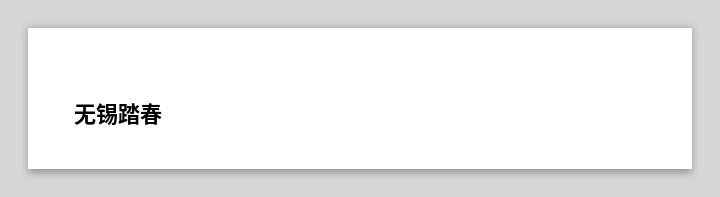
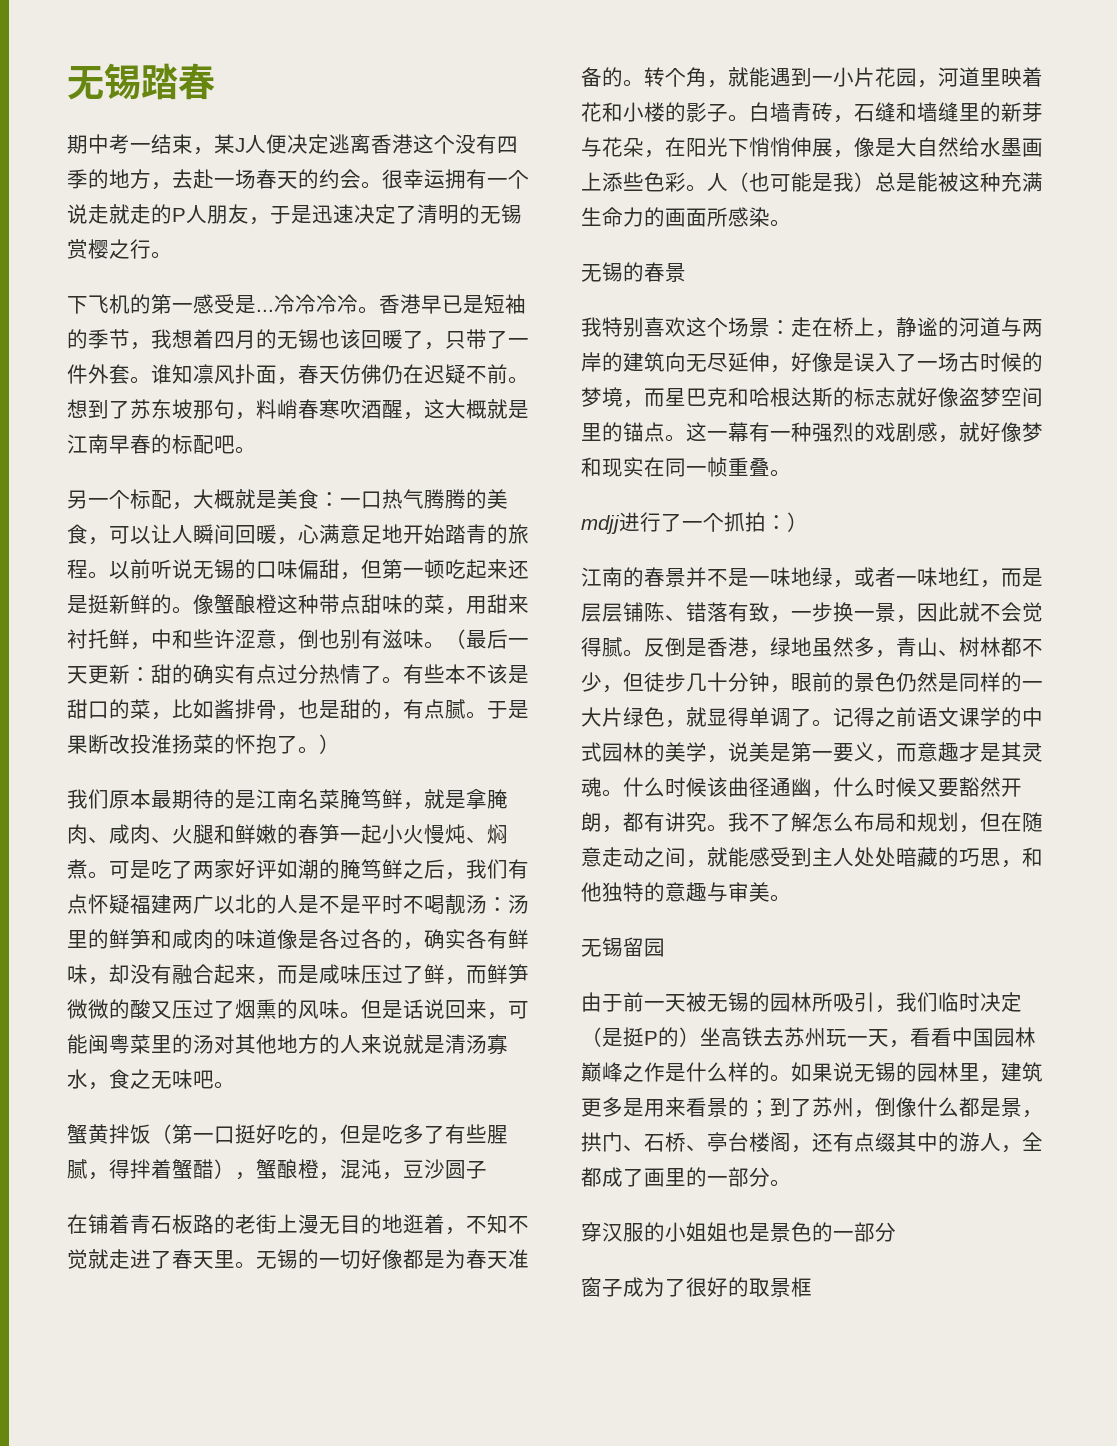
(162, 114) none -> [67,134,518,155] [67,169,529,190] [67,204,522,225] [67,239,172,259] [67,294,526,314] [67,329,529,350] [67,364,529,385] [67,399,529,420] [67,434,256,454] [67,489,508,510] [67,524,529,545] [67,559,529,580] [67,594,529,615] [67,629,529,650] [67,664,529,684] [67,699,529,720] [67,734,340,754] [67,789,508,810] [67,824,508,844] [67,859,529,880] [67,894,529,915] [67,929,529,950] [67,964,529,985] [67,999,529,1020] [67,1034,508,1055] [67,1069,235,1090] [67,1124,508,1145] [67,1159,487,1180] [67,1214,529,1235] [67,1249,529,1269] [581,67,1043,88] [581,102,1043,123] [581,137,1043,158] [581,172,1043,192] [581,207,791,227] [581,262,686,282] [581,317,1043,338] [581,352,1043,373] [581,387,1043,408] [581,422,1043,443] [581,457,791,477] [581,512,808,534] [581,567,1043,588] [581,602,1043,623] [581,637,1043,658] [581,672,1043,693] [581,707,1043,728] [581,742,1043,763] [581,777,1022,798] [581,812,1043,833] [581,847,1043,868] [581,882,791,902] [581,937,665,957] [581,992,1022,1013] [581,1027,1036,1048] [581,1062,1043,1083] [581,1097,1043,1118] [581,1132,1043,1153] [581,1167,791,1187] [581,1222,896,1242] [581,1277,812,1297] // 期中考一结束，某J人便决定逃离香港这个没有四季的地方，去赴一场春天的约会。很幸运拥有一个说走就走的P人朋友，于是迅速决定了清明的无锡赏樱之行。 // 下飞机的第一感受是...冷冷冷冷。香港早已是短袖的季节，我想着四月的无锡也该回暖了，只带了一件外套。谁知凛风扑面，春天仿佛仍在迟疑不前。想到了苏东坡那句，料峭春寒吹酒醒，这大概就是江南早春的标配吧。 // 另一个标配，大概就是美食：一口热气腾腾的美食，可以让人瞬间回暖，心满意足地开始踏青的旅程。以前听说无锡的口味偏甜，但第一顿吃起来还是挺新鲜的。像蟹酿橙这种带点甜味的菜，用甜来衬托鲜，中和些许涩意，倒也别有滋味。（最后一天更新：甜的确实有点过分热情了。有些本不该是甜口的菜，比如酱排骨，也是甜的，有点腻。于是果断改投淮扬菜的怀抱了。） // 我们原本最期待的是江南名菜腌笃鲜，就是拿腌肉、咸肉、火腿和鲜嫩的春笋一起小火慢炖、焖煮。可是吃了两家好评如潮的腌笃鲜之后，我们有点怀疑福建两广以北的人是不是平时不喝靓汤：汤里的鲜笋和咸肉的味道像是各过各的，确实各有鲜味，却没有融合起来，而是咸味压过了鲜，而鲜笋微微的酸又压过了烟熏的风味。但是话说回来，可能闽粤菜里的汤对其他地方的人来说就是清汤寡水，食之无味吧。 // 蟹黄拌饭（第一口挺好吃的，但是吃多了有些腥腻，得拌着蟹醋），蟹酿橙，混沌，豆沙圆子 // 在铺着青石板路的老街上漫无目的地逛着，不知不觉就走进了春天里。无锡的一切好像都是为春天准备的。转个角，就能遇到一小片花园，河道里映着花和小楼的影子。白墙青砖，石缝和墙缝里的新芽与花朵，在阳光下悄悄伸展，像是大自然给水墨画上添些色彩。人（也可能是我）总是能被这种充满生命力的画面所感染。 // 无锡的春景 // 我特别喜欢这个场景：走在桥上，静谧的河道与两岸的建筑向无尽延伸，好像是误入了一场古时候的梦境，而星巴克和哈根达斯的标志就好像盗梦空间里的锚点。这一幕有一种强烈的戏剧感，就好像梦和现实在同一帧重叠。 // mdjj进行了一个抓拍：） // 江南的春景并不是一味地绿，或者一味地红，而是层层铺陈、错落有致，一步换一景，因此就不会觉得腻。反倒是香港，绿地虽然多，青山、树林都不少，但徒步几十分钟，眼前的景色仍然是同样的一大片绿色，就显得单调了。记得之前语文课学的中式园林的美学，说美是第一要义，而意趣才是其灵魂。什么时候该曲径通幽，什么时候又要豁然开朗，都有讲究。我不了解怎么布局和规划，但在随意走动之间，就能感受到主人处处暗藏的巧思，和他独特的意趣与审美。 // 无锡留园 // 由于前一天被无锡的园林所吸引，我们临时决定（是挺P的）坐高铁去苏州玩一天，看看中国园林巅峰之作是什么样的。如果说无锡的园林里，建筑更多是用来看景的；到了苏州，倒像什么都是景，拱门、石桥、亭台楼阁，还有点缀其中的游人，全都成了画里的一部分。 // 穿汉服的小姐姐也是景色的一部分 // 窗子成为了很好的取景框

